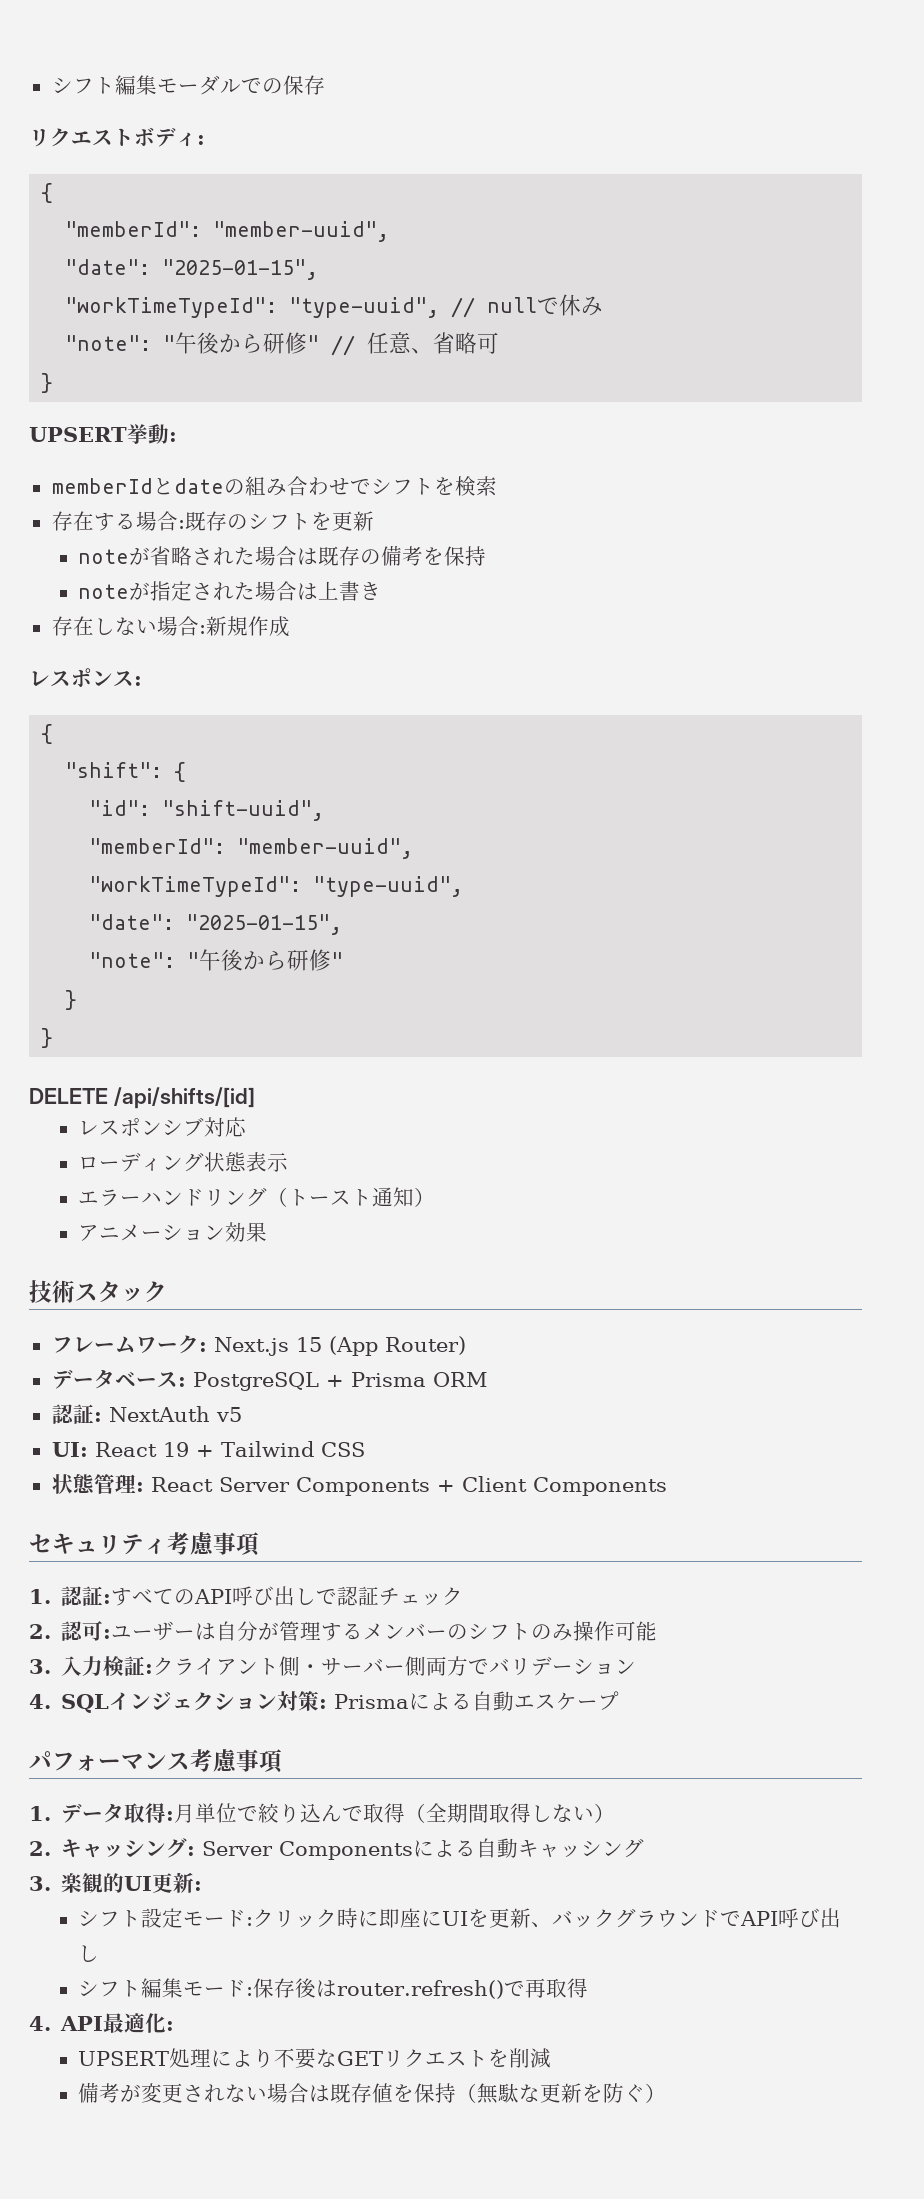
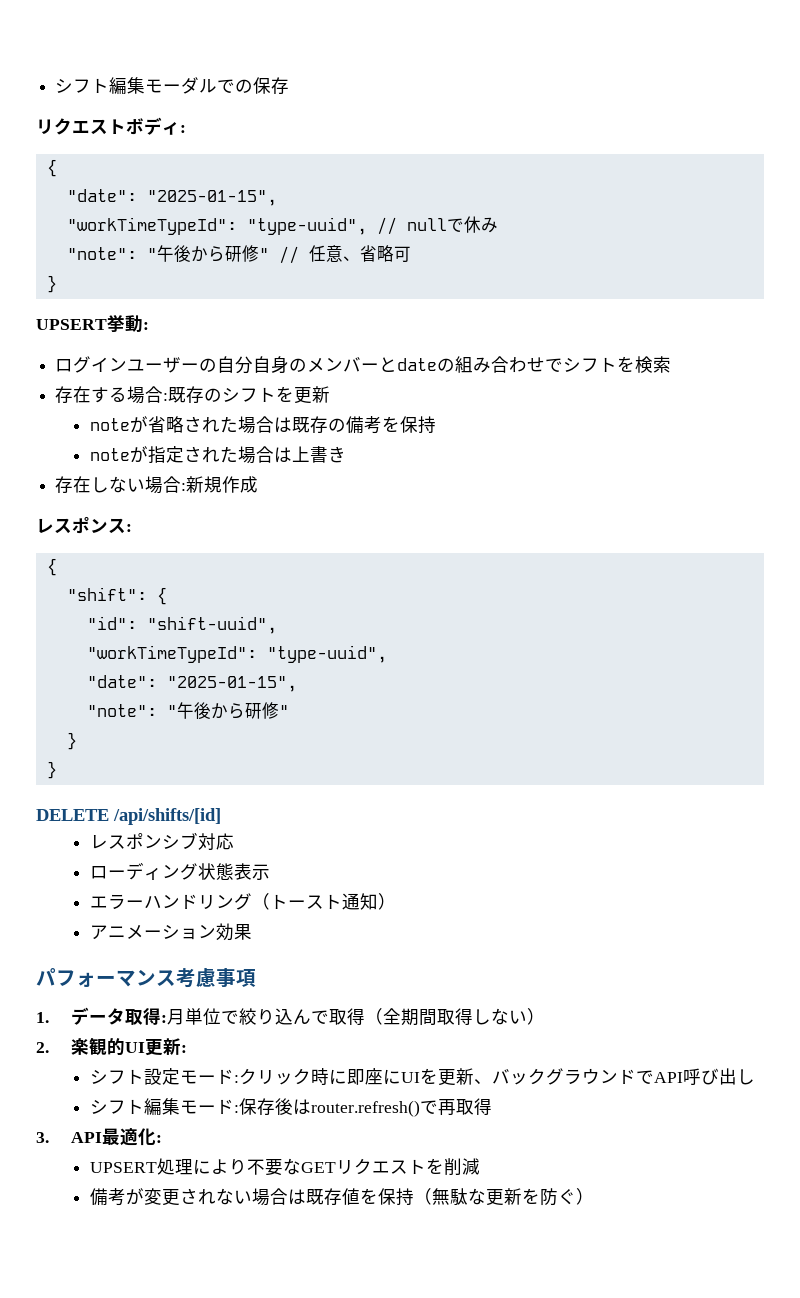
[65,221,390,242] // "memberId": "member-uuid", -> (57, 168) none
[51,478,153,494] memberId -> [55,356,380,374] ログインユーザーの自分自身のメンバー
[89,838,414,859] // "memberId": "member-uuid", -> (277, 625) none
[29,1280,167,1303] [51,1335,466,1356] [51,1369,488,1391] [51,1404,242,1424] [51,1441,365,1457] [51,1474,667,1496] [29,1532,260,1556] [29,1586,464,1606] [29,1621,658,1641] [29,1656,637,1676] [29,1691,620,1713] // 技術スタック // フレームワーク: Next.js 15 (App Router) // データベース: PostgreSQL + Prisma ORM // 認証: NextAuth v5 // UI: React 19 + Tailwind CSS // 状態管理: React Server Components + Client Components // セキュリティ考慮事項 // 1.認証:すべてのAPI呼び出しで認証チェック // 2.認可:ユーザーは自分が管理するメンバーのシフトのみ操作可能 // 3.入力検証:クライアント側・サーバー側両方でバリデーション // 4. SQLインジェクション対策: Prismaによる自動エスケープ -> (253, 932) none
[61,1838,645,1860] [29,1876,51,1891] キャッシング: Server Componentsによる自動キャッシング // 3. -> (49, 1047) none
[29,2016,51,2031] 4. -> [36,1132,49,1143] 3.

